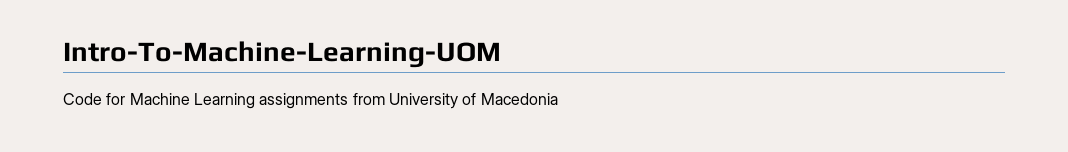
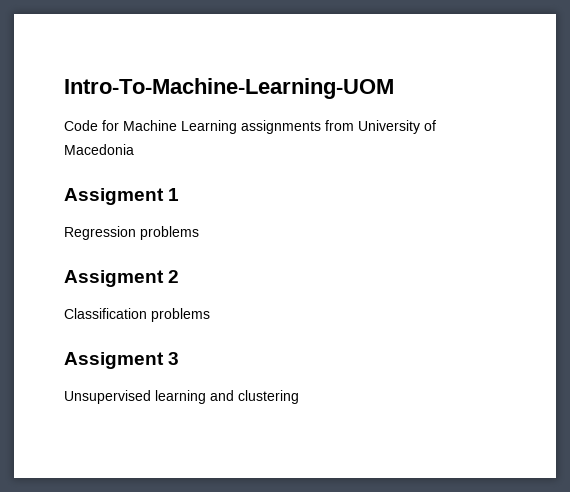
(558, 99) none -> [64,188,180,205] [64,226,199,240] [64,270,180,287] [64,308,210,322] [64,352,180,369] [64,390,299,404] // Assigment 1 // Regression problems // Assigment 2 // Classification problems // Assigment 3 // Unsupervised learning and clustering

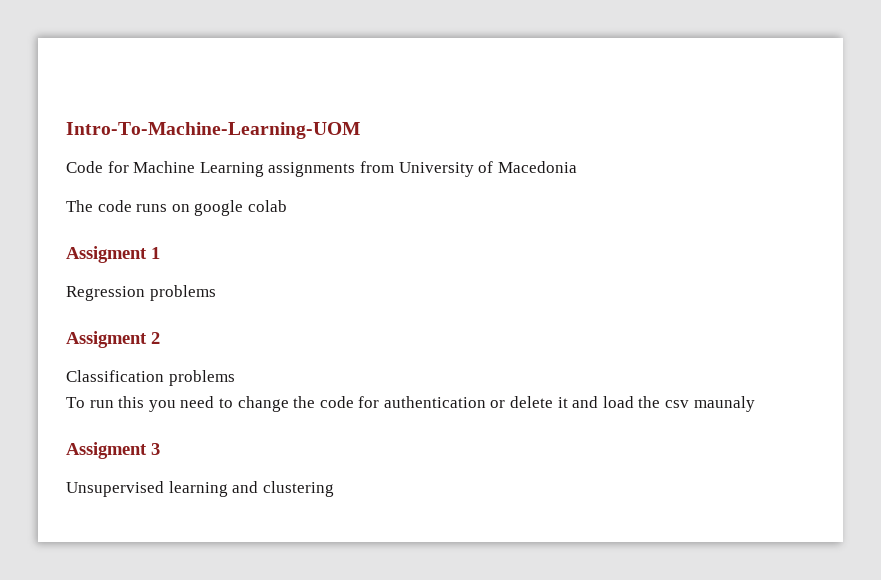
(134, 149) none -> [66,200,287,216] // The code runs on google colab
(210, 315) none -> [66,396,755,412] // To run this you need to change the code for authentication or delete it and load the csv maunaly

